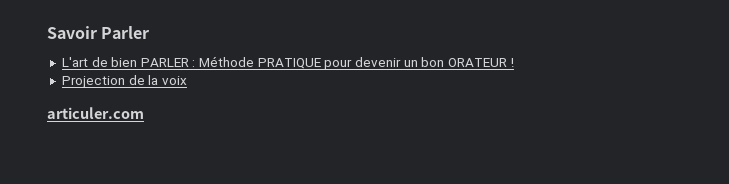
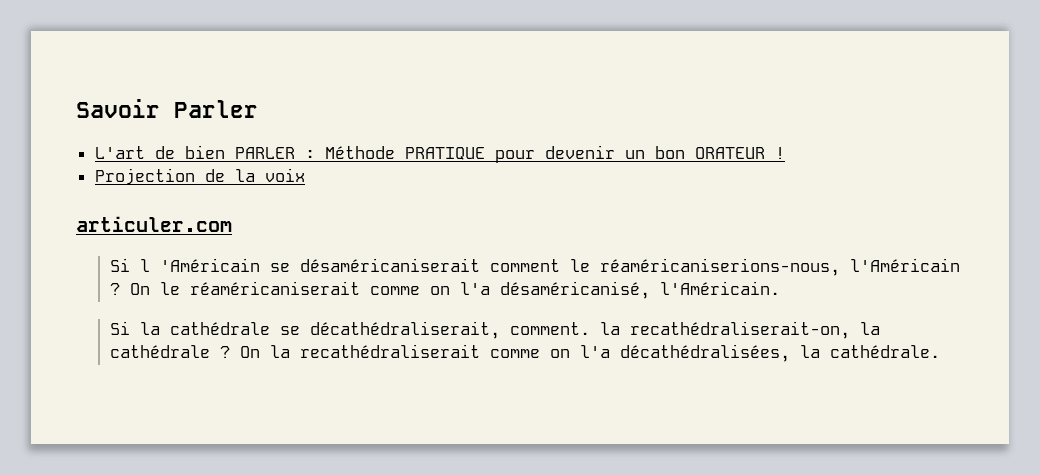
(144, 113) none -> [109,258,960,276] [109,281,780,299] [109,321,880,339] [109,344,940,362] // Si l 'Américain se désaméricaniserait comment le réaméricaniserions-nous, l'Américain ? On le réaméricaniserait comme on l'a désaméricanisé, l'Américain. // Si la cathédrale se décathédraliserait, comment. la recathédraliserait-on, la cathédrale ? On la recathédraliserait comme on l'a décathédralisées, la cathédrale.

